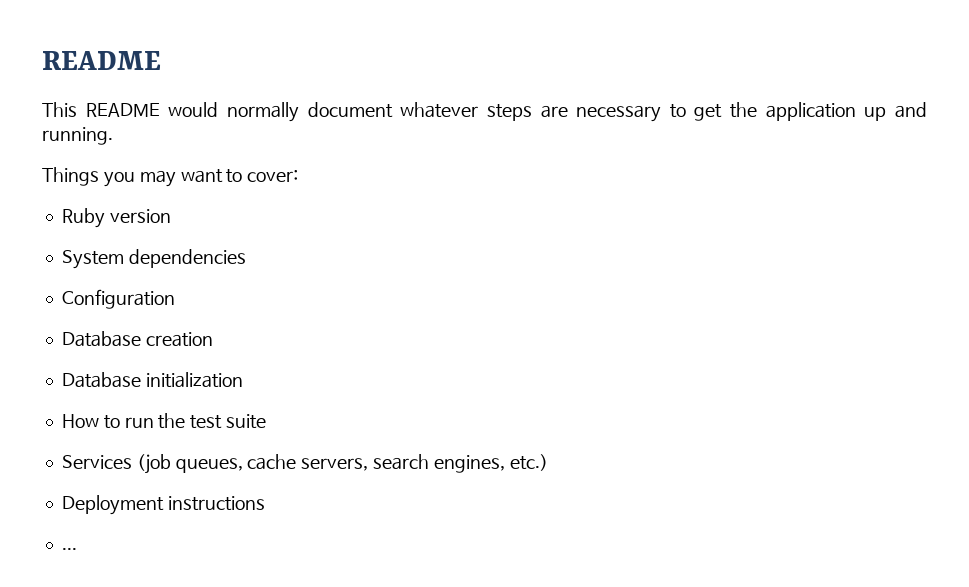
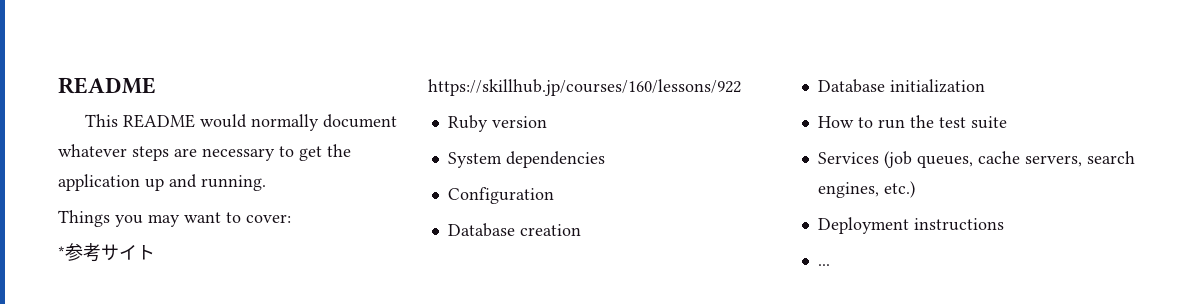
(299, 175) none -> [58,243,155,262] [428,79,741,96] // *参考サイトhttps://skillhub.jp/courses/160/lessons/922

